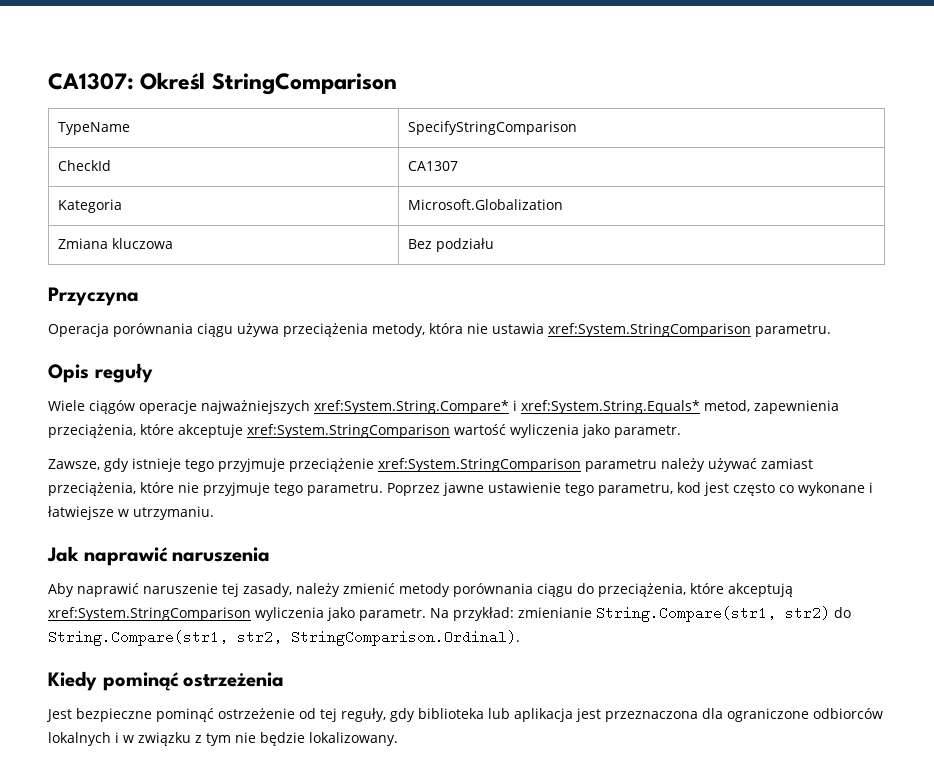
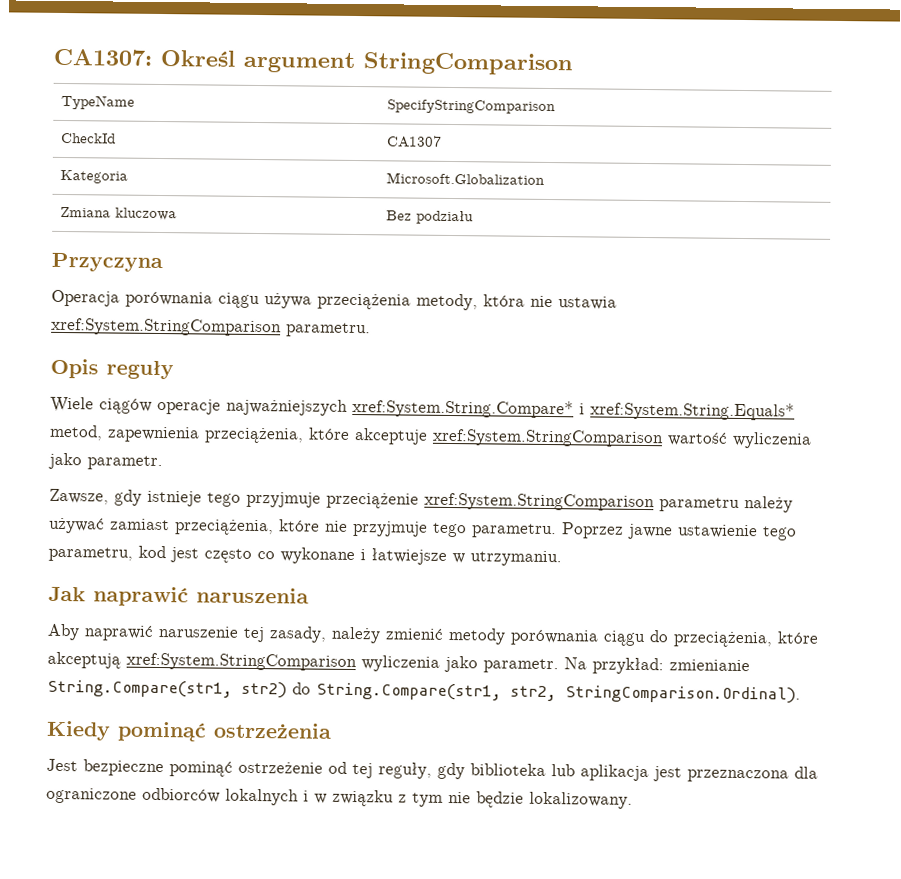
(206, 81) none -> [243,51,355,73] argument

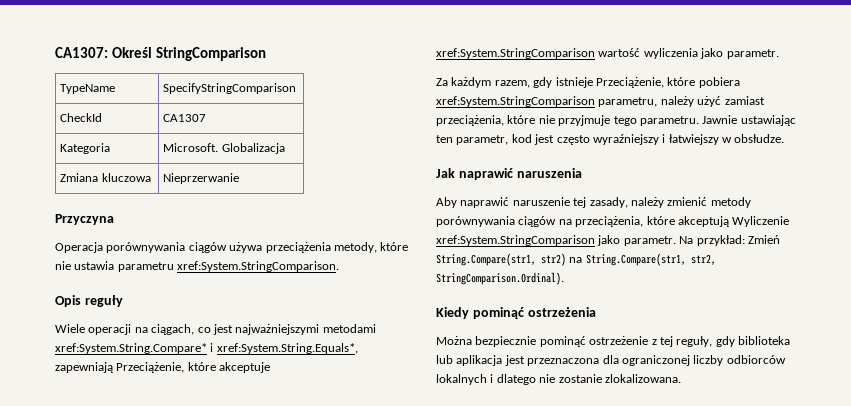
[243,51,355,73] argument -> (152, 52) none
[385,172,545,185] Microsoft.Globalization -> [163,143,285,154] Microsoft. Globalizacja
[385,210,474,225] Bez podziału -> [163,173,240,184] Nieprzerwanie
[125,291,260,309] porównania ciągu -> [106,242,227,253] porównywania ciągów
[483,294,525,307] która -> [380,242,409,251] które
[51,317,371,338] xref:System.StringComparison parametru. -> [117,261,340,272] parametru xref:System.StringComparison.
[99,398,795,421] [49,424,304,444] ciągów operacje najważniejszych xref:System.String.Compare* i xref:System.String.Equals* metod, zapewnienia przeciążenia, -> [88,324,376,335] [55,343,358,354] [55,362,185,373] operacji na ciągach, co jest najważniejszymi metodami xref:System.String.Compare* i xref:System.String.Equals*, zapewniają Przeciążenie,
[49,488,793,513] [49,517,105,534] Zawsze, gdy istnieje tego przyjmuje przeciążenie xref:System.StringComparison parametru należy używać -> [436,77,740,88] [436,96,722,107] Za każdym razem, gdy istnieje Przeciążenie, które pobiera xref:System.StringComparison parametru, należy użyć
[561,522,797,541] [48,545,562,567] Poprzez jawne ustawienie tego parametru, kod jest często co wykonane i łatwiejsze w utrzymaniu. -> [702,115,796,126] [436,134,785,145] Jawnie ustawiając ten parametr, kod jest często wyraźniejszy i łatwiejszy w obsłudze.
[510,629,669,647] porównania ciągu do -> [436,216,572,227] porównywania ciągów na
[126,652,440,672] xref:System.StringComparison wyliczenia -> [732,216,790,227] [436,235,595,246] Wyliczenie xref:System.StringComparison
[669,659,750,672] zmienianie -> [747,235,780,244] Zmień
[292,682,311,695] do -> [569,257,583,263] na
[46,758,164,777] Jest bezpieczne -> [436,336,537,347] Można bezpiecznie
[328,761,347,774] od -> [651,339,657,345] z
[46,787,137,804] ograniczone -> [621,355,724,366] ograniczonej liczby
[314,789,633,809] w związku z tym nie będzie lokalizowany. -> [496,374,681,385] dlatego nie zostanie zlokalizowana.

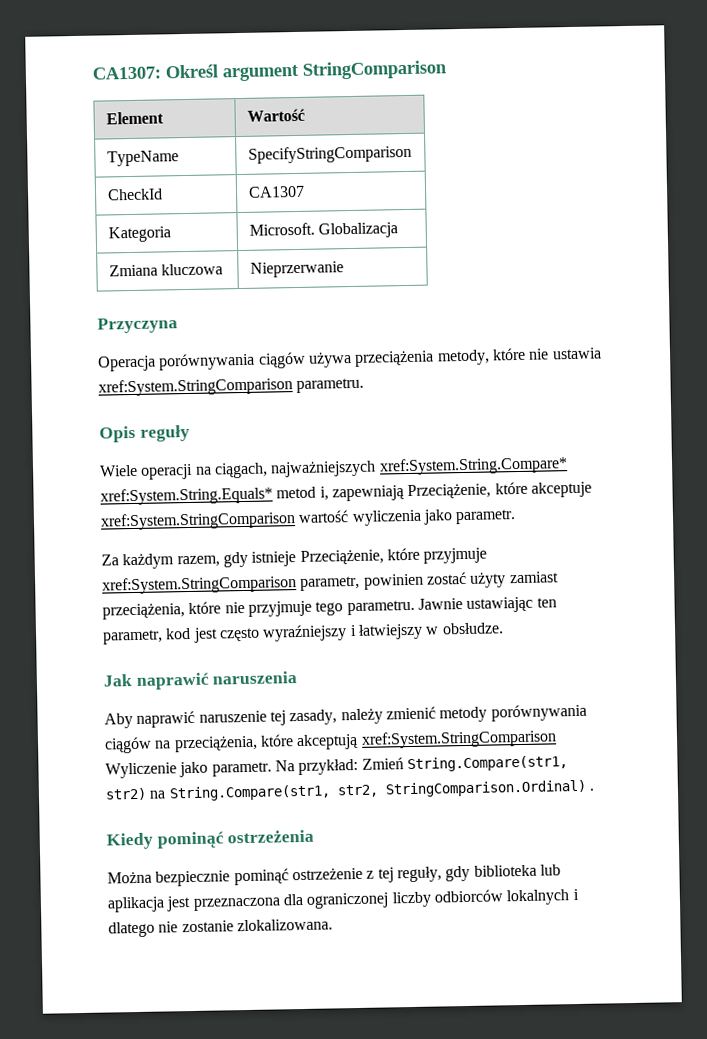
(152, 52) none -> [222,64,300,82] argument
(266, 54) none -> [105,111,164,125] [246,108,305,122] // Element | Wartość
[117,261,340,272] parametru xref:System.StringComparison. -> [98,377,365,397] xref:System.StringComparison parametru.
[197,324,376,335] [55,343,358,354] co jest najważniejszymi metodami xref:System.String.Compare* i xref:System.String.Equals*, -> [270,456,568,478] [100,486,329,506] najważniejszych xref:System.String.Compare* xref:System.String.Equals* metod i,
[698,77,740,88] [436,96,722,107] pobiera xref:System.StringComparison parametru, należy użyć -> [423,547,488,564] [102,571,507,595] przyjmuje xref:System.StringComparison parametr, powinien zostać użyty
[732,216,790,227] [436,235,595,246] Wyliczenie xref:System.StringComparison -> [360,729,557,749] [105,762,177,779] xref:System.StringComparison Wyliczenie
[436,272,564,285] StringComparison.Ordinal). -> [384,779,594,798] StringComparison.Ordinal) .

